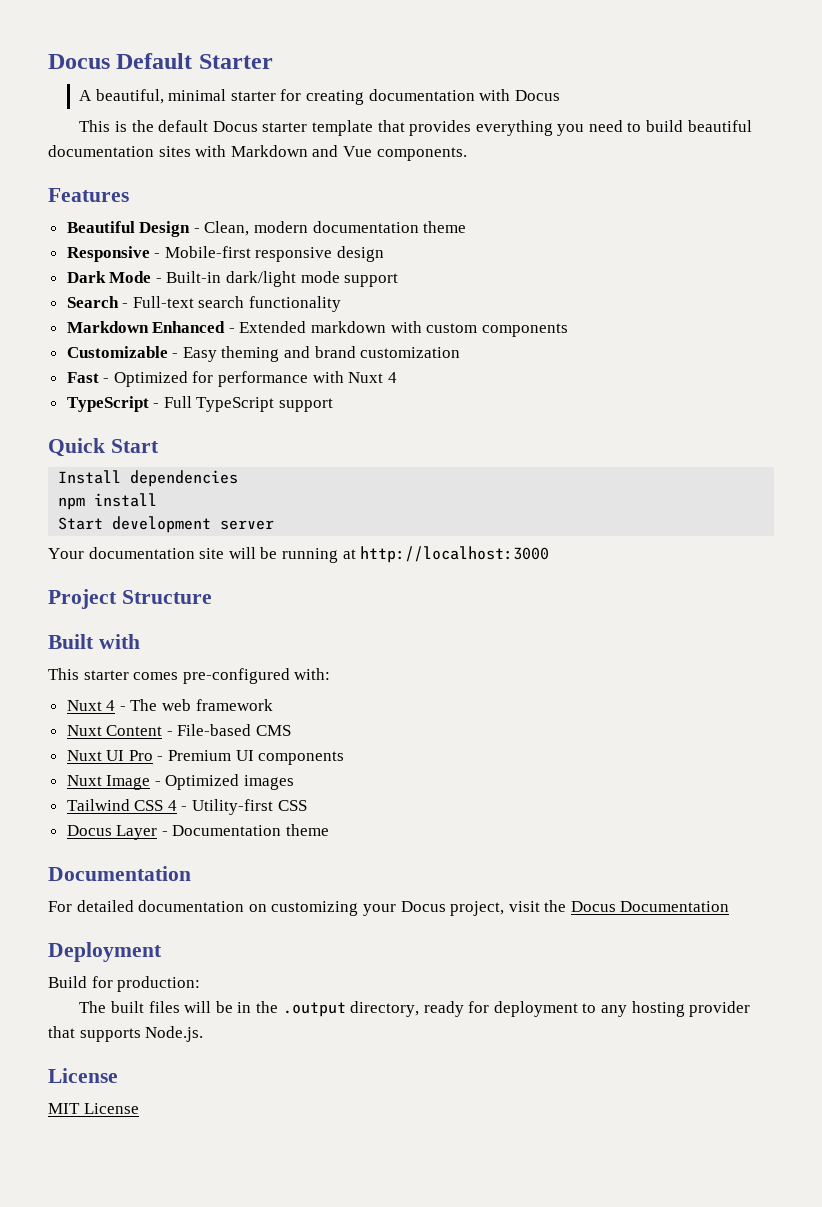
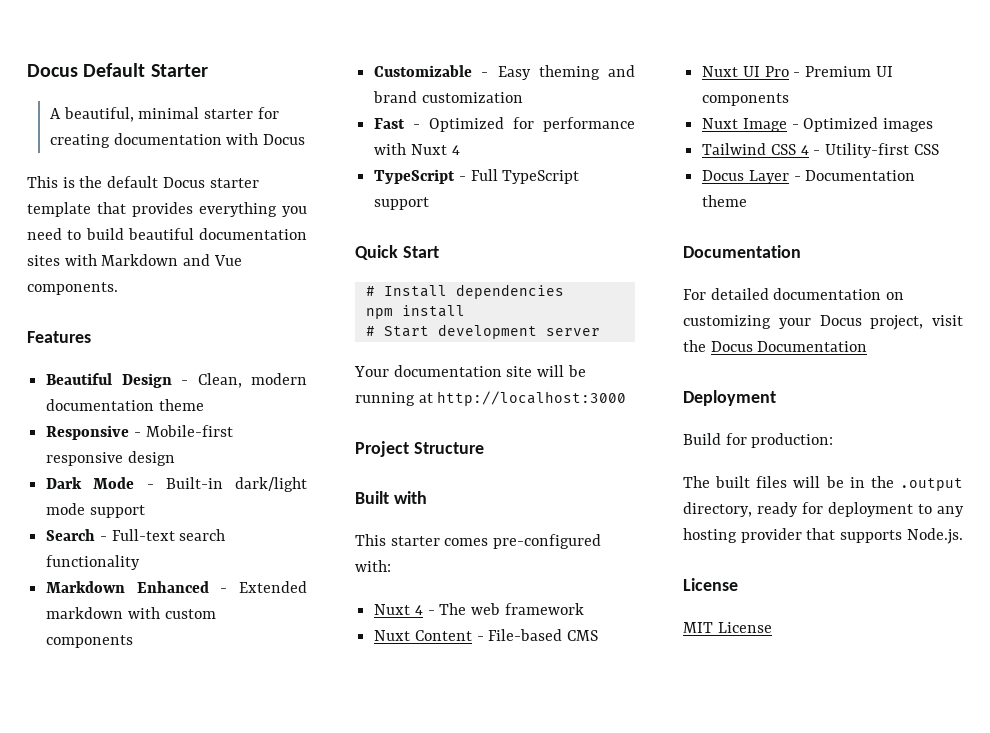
(159, 446) none -> [365,286,375,296] #
(158, 500) none -> [365,326,375,336] #

